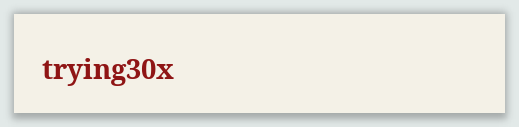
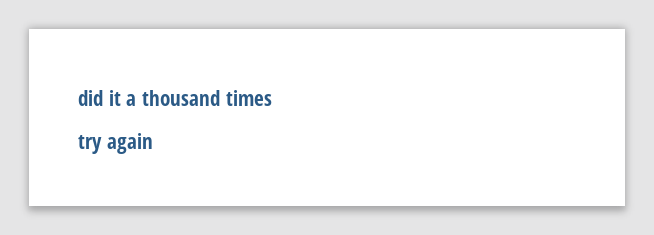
[42,58,174,86] trying30x -> [78,90,272,106] [78,133,153,154] did it a thousand times // try again

